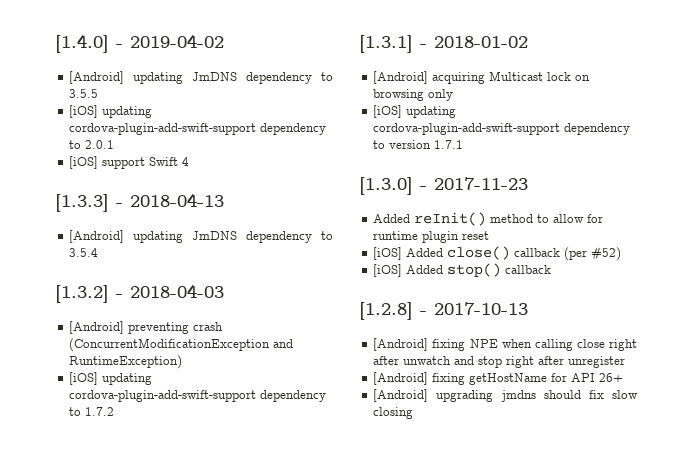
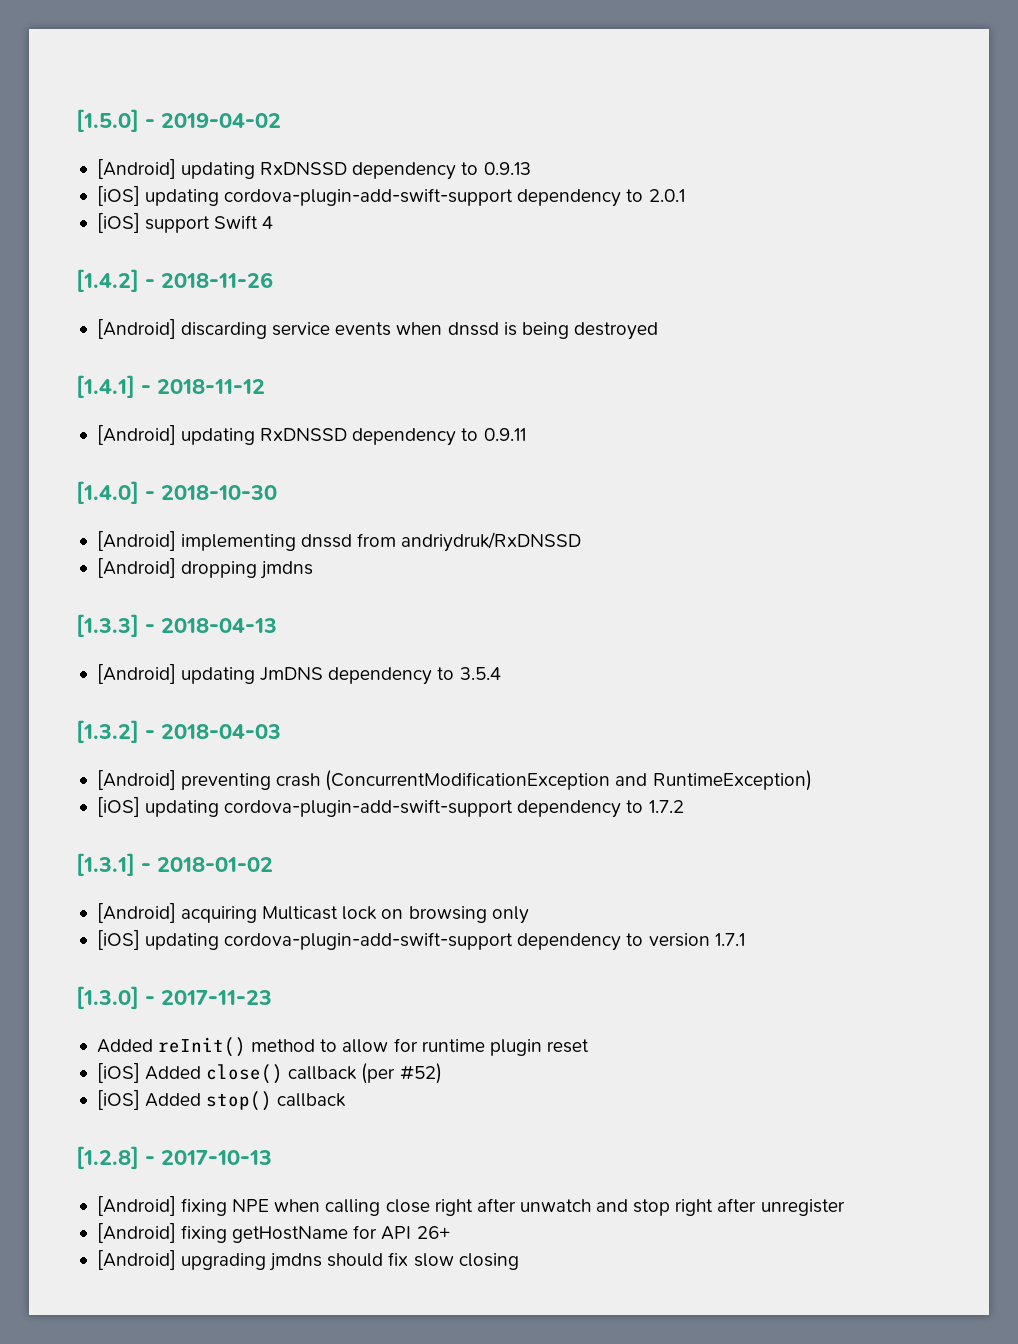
[55,34,109,53] [1.4.0] -> [76,109,139,132] [1.5.0]
[192,72,333,84] [69,89,99,98] JmDNS dependency to 3.5.5 -> [260,162,531,180] RxDNSSD dependency to 0.9.13
(190, 161) none -> [76,269,273,292] [96,319,658,340] [76,375,265,398] [96,425,526,446] [76,481,277,504] [96,531,582,552] [96,558,314,579] // [1.4.2] - 2018-11-26 // [Android] discarding service events when dnssd is being destroyed // [1.4.1] - 2018-11-12 // [Android] updating RxDNSSD dependency to 0.9.11 // [1.4.0] - 2018-10-30 // [Android] implementing dnssd from andriydruk/RxDNSSD // [Android] dropping jmdns

